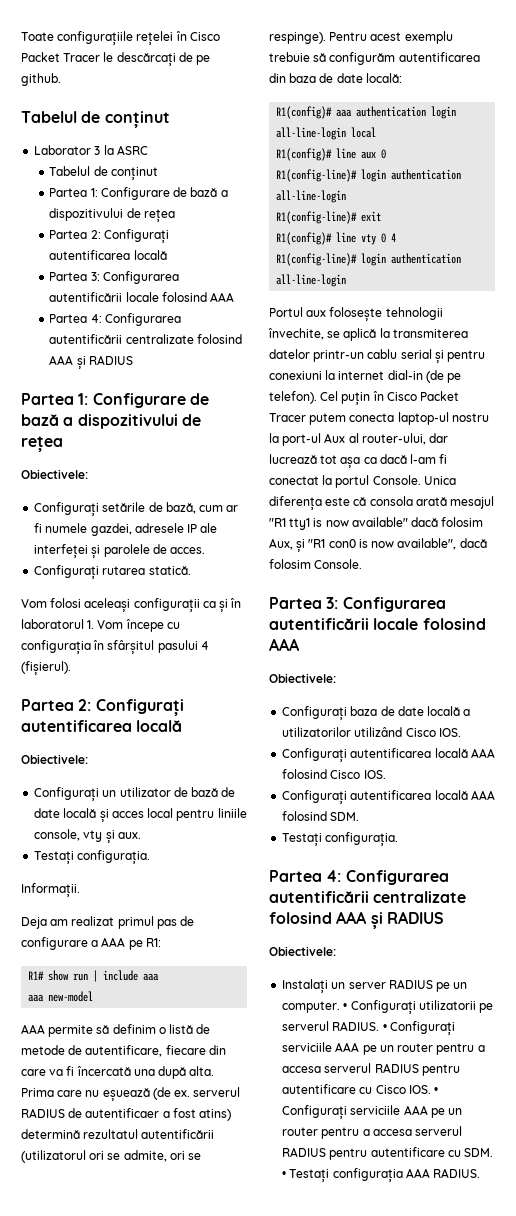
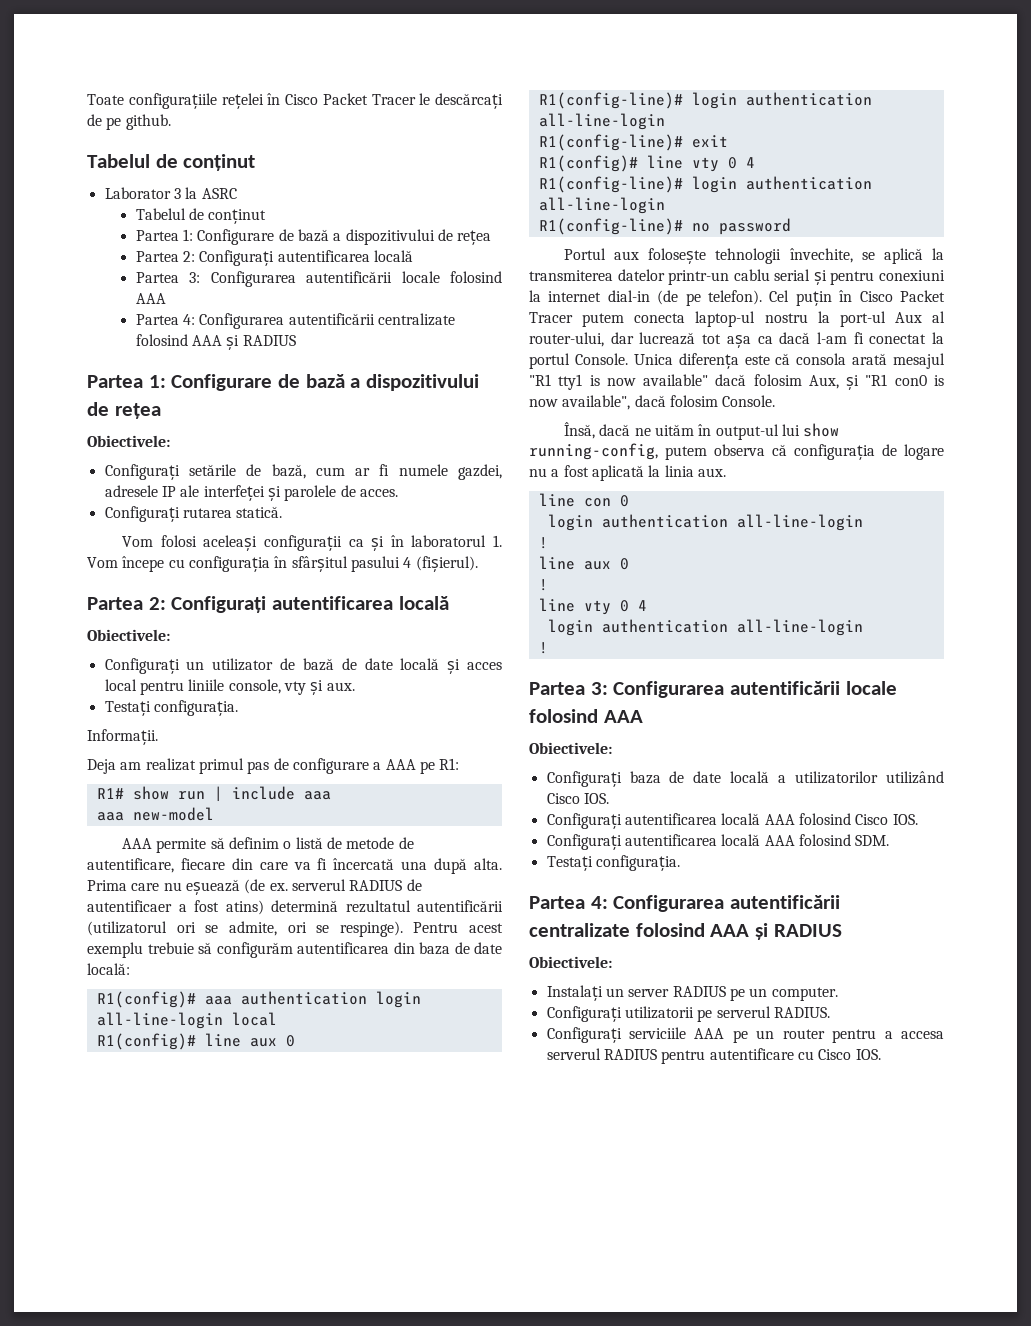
(347, 280) none -> [538,218,791,235] // R1(config-line)# no password
(363, 564) none -> [564,422,840,440] [529,443,944,460] [529,465,726,481] [538,493,629,507] [547,514,863,531] [538,537,548,549] [538,556,629,570] [538,579,548,591] [538,598,647,615] [547,619,863,636] [538,642,548,654] // Însă, dacă ne uităm în output-ul lui show running-config, putem observa că configurația de logare nu a fost aplicată la linia aux. // line con 0 // login authentication all-line-login // ! // line aux 0 // ! // line vty 0 4 // login authentication all-line-login // !
[343,1003,348,1010] • -> (838, 994) //
[382,1024,387,1031] • -> (830, 1012) //
[434,1087,439,1094] [282,1105,463,1120] [282,1126,463,1139] [282,1147,494,1160] [282,1168,481,1183] • Configurați serviciile AAA pe un router pentru a accesa serverul RADIUS pentru autentificare cu SDM. • Testați configurația AAA RADIUS. -> (881, 1054) none

